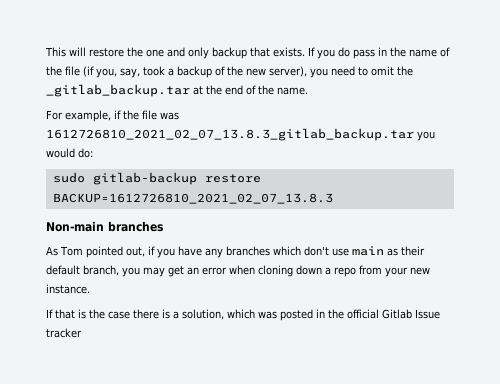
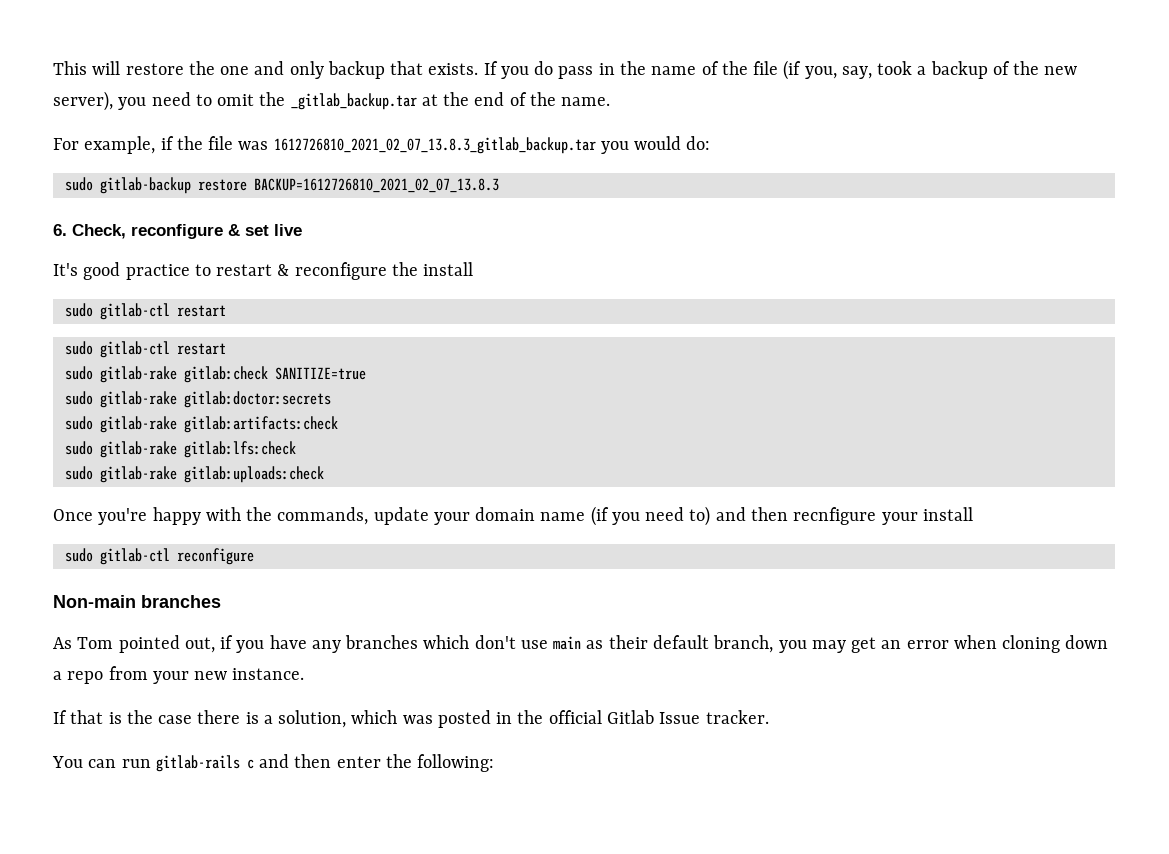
(333, 198) none -> [53,224,302,239] [53,262,474,280] [64,303,226,320] [64,341,226,358] [64,366,366,383] [64,391,331,408] [64,416,338,433] [64,441,296,458] [64,466,324,483] [53,506,973,526] [64,548,254,565] // 6. Check, reconfigure & set live // It's good practice to restart & reconfigure the install // sudo gitlab-ctl restart // sudo gitlab-ctl restart // sudo gitlab-rake gitlab:check SANITIZE=true // sudo gitlab-rake gitlab:doctor:secrets // sudo gitlab-rake gitlab:artifacts:check // sudo gitlab-rake gitlab:lfs:check // sudo gitlab-rake gitlab:uploads:check // Once you're happy with the commands, update your domain name (if you need to) and then recnfigure your install // sudo gitlab-ctl reconfigure
[46,328,82,338] tracker -> [705,710,769,724] [52,754,495,772] tracker. // You can run gitlab-rails c and then enter the following:

